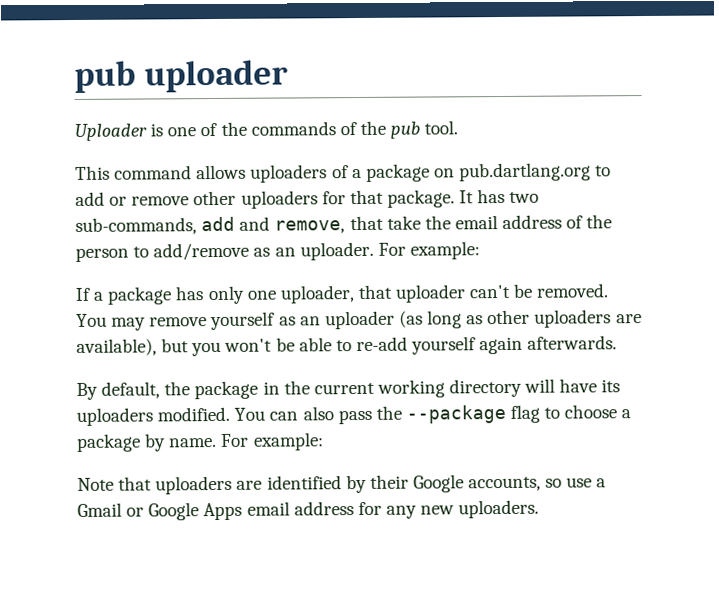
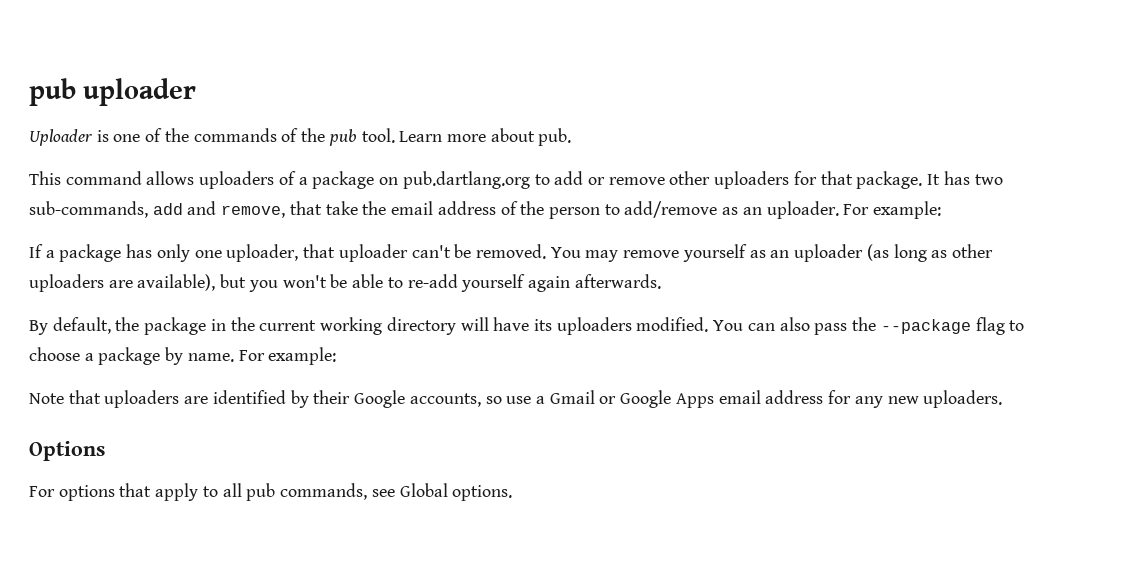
(459, 127) none -> [399,128,572,146] Learn more about pub.
(540, 509) none -> [29,441,105,461] [29,483,513,501] // Options // For options that apply to all pub commands, see Global options.

